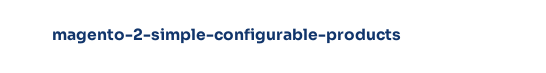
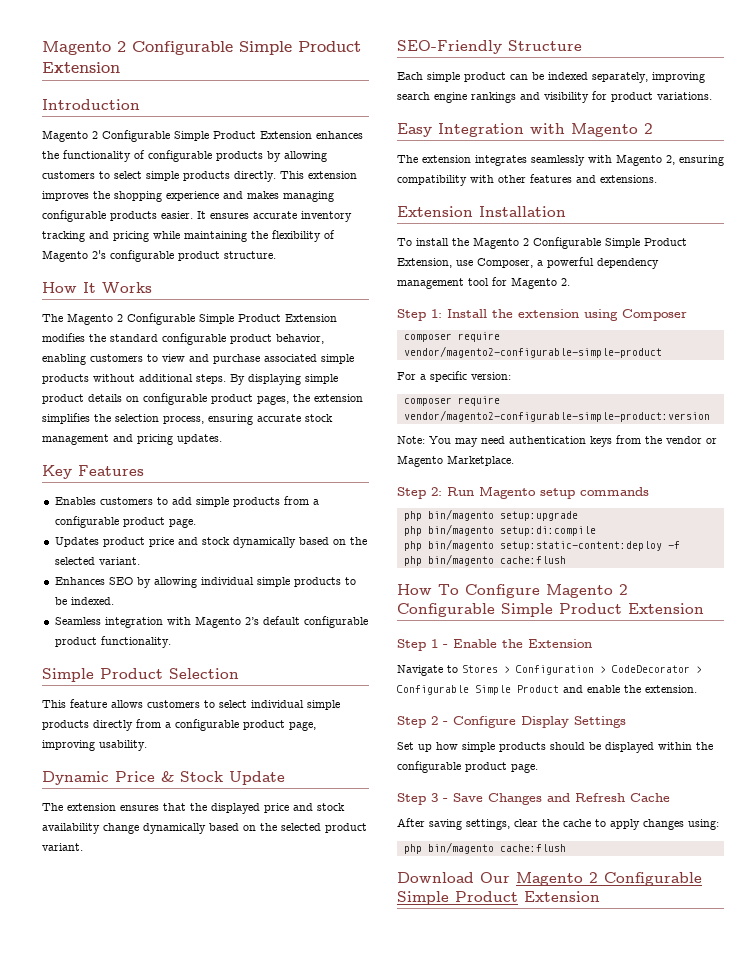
[52,28,401,44] magento-2-simple-configurable-products -> [42,41,361,55] [42,62,120,73] [42,99,140,110] [42,130,363,142] [42,150,327,162] [42,171,357,182] [42,191,334,202] [42,210,352,222] [42,230,335,242] [42,250,276,262] [42,282,152,294] [42,313,337,325] [42,333,324,345] [42,354,354,365] [42,374,338,385] [42,393,363,405] [42,413,333,425] [42,434,222,445] [42,465,144,479] [54,496,319,507] [54,516,196,528] [54,537,367,548] [54,557,140,565] [54,577,356,588] [54,597,114,605] [54,616,368,628] [54,636,171,648] [42,668,239,682] [42,699,340,710] [42,719,316,731] [42,740,147,751] [42,771,285,785] [42,803,345,814] [42,823,367,834] [42,843,83,851] [397,40,582,54] [397,72,705,83] [397,91,712,103] [397,123,653,137] [397,154,724,166] [397,174,657,186] [397,206,566,217] [397,237,687,249] [397,257,659,269] [397,277,570,289] [397,309,687,321] [403,332,500,342] [403,346,662,358] [397,371,511,382] [403,396,500,406] [403,410,710,422] [397,435,717,447] [397,455,514,467] [397,486,649,499] [403,509,578,521] [403,524,596,536] [403,539,680,551] [403,554,566,566] [397,584,628,598] [397,603,704,617] [397,639,592,651] [397,665,702,676] [397,685,697,695] [397,716,626,728] [397,742,713,753] [397,761,538,773] [397,793,670,805] [397,818,719,830] [403,842,566,854] [397,872,702,886] [397,891,600,905] Magento 2 Configurable Simple Product Extension // Introduction // Magento 2 Configurable Simple Product Extension enhances the functionality of configurable products by allowing customers to select simple products directly. This extension improves the shopping experience and makes managing configurable products easier. It ensures accurate inventory tracking and pricing while maintaining the flexibility of Magento 2's configurable product structure. // How It Works // The Magento 2 Configurable Simple Product Extension modifies the standard configurable product behavior, enabling customers to view and purchase associated simple products without additional steps. By displaying simple product details on configurable product pages, the extension simplifies the selection process, ensuring accurate stock management and pricing updates. // Key Features // Enables customers to add simple products from a configurable product page. // Updates product price and stock dynamically based on the selected variant. // Enhances SEO by allowing individual simple products to be indexed. // Seamless integration with Magento 2’s default configurable product functionality. // Simple Product Selection // This feature allows customers to select individual simple products directly from a configurable product page, improving usability. // Dynamic Price & Stock Update // The extension ensures that the displayed price and stock availability change dynamically based on the selected product variant. // SEO-Friendly Structure // Each simple product can be indexed separately, improving search engine rankings and visibility for product variations. // Easy Integration with Magento 2 // The extension integrates seamlessly with Magento 2, ensuring compatibility with other features and extensions. // Extension Installation // To install the Magento 2 Configurable Simple Product Extension, use Composer, a powerful dependency management tool for Magento 2. // Step 1: Install the extension using Composer // composer require vendor/magento2-configurable-simple-product // For a specific version: // composer require vendor/magento2-configurable-simple-product:version // Note: You may need authentication keys from the vendor or Magento Marketplace. // Step 2: Run Magento setup commands // php bin/magento setup:upgrade // php bin/magento setup:di:compile // php bin/magento setup:static-content:deploy -f // php bin/magento cache:flush // How To Configure Magento 2 Configurable Simple Product Extension // Step 1 - Enable the Extension // Navigate to Stores > Configuration > CodeDecorator > Configurable Simple Product and enable the extension. // Step 2 - Configure Display Settings // Set up how simple products should be displayed within the configurable product page. // Step 3 - Save Changes and Refresh Cache // After saving settings, clear the cache to apply changes using: // php bin/magento cache:flush // Download Our Magento 2 Configurable Simple Product Extension

